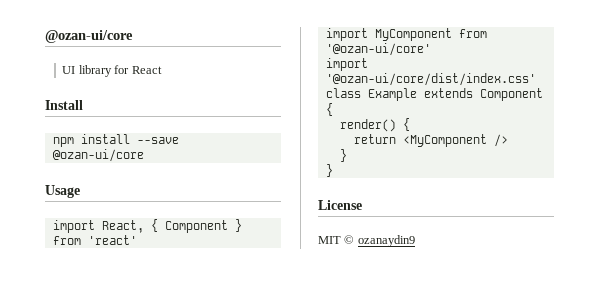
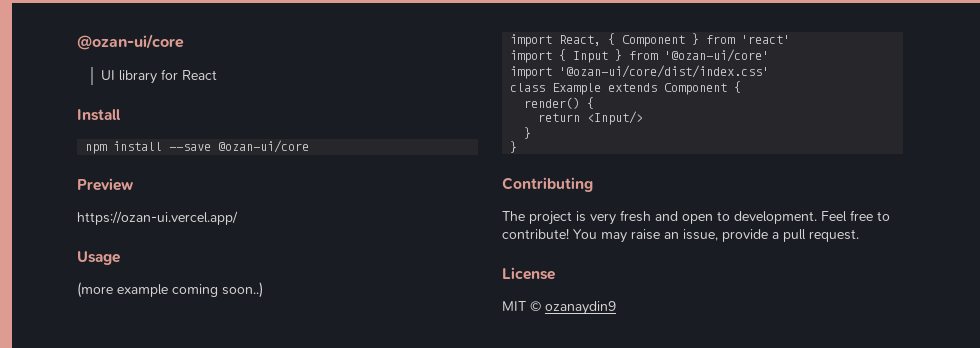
(144, 155) none -> [77,178,133,191] [77,211,238,225] // Preview // https://ozan-ui.vercel.app/
(80, 191) none -> [77,282,263,298] // (more example coming soon..)
[374,28,452,41] MyComponent -> [559,49,623,63] { Input }
[402,134,508,147] <MyComponent /> -> [587,111,644,125] <Input/>
(333, 170) none -> [502,177,593,192] [502,210,890,225] [502,228,859,243] // Contributing // The project is very fresh and open to development. Feel free to contribute! You may raise an issue, provide a pull request.

